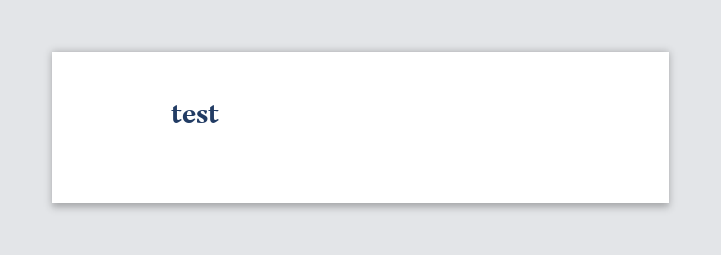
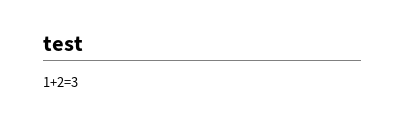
(219, 114) none -> [43,77,78,87] // 1+2=3

